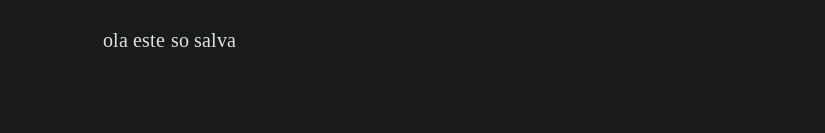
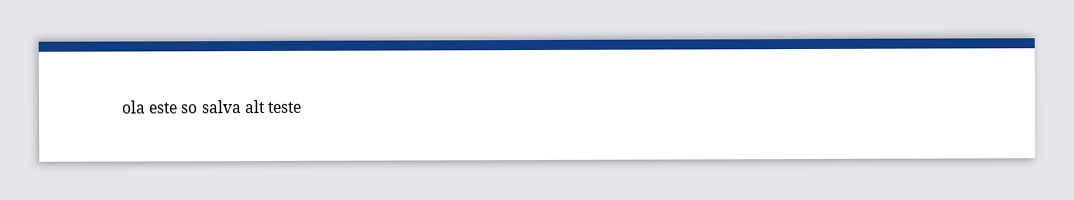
(237, 40) none -> [243,99,302,114] alt teste

